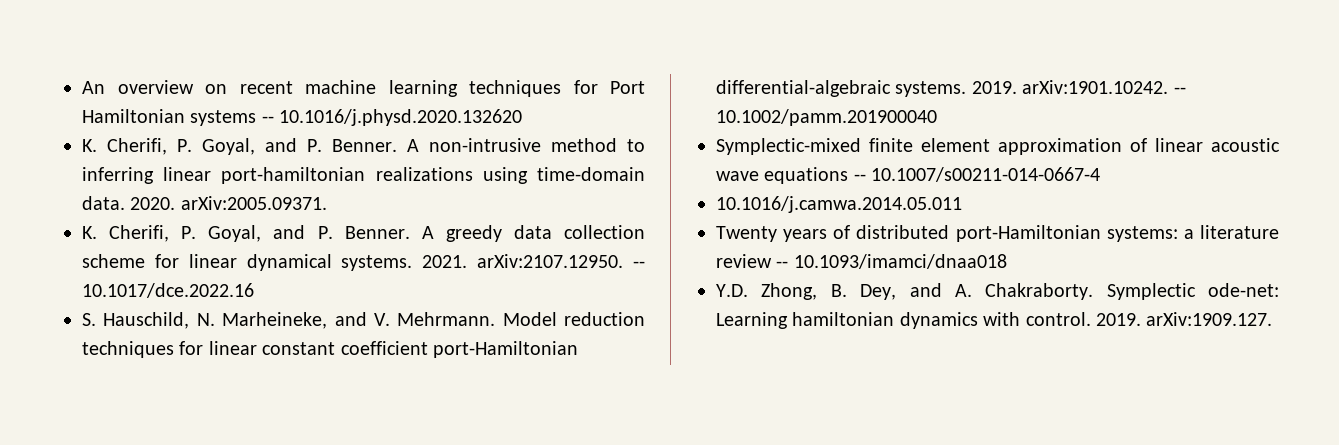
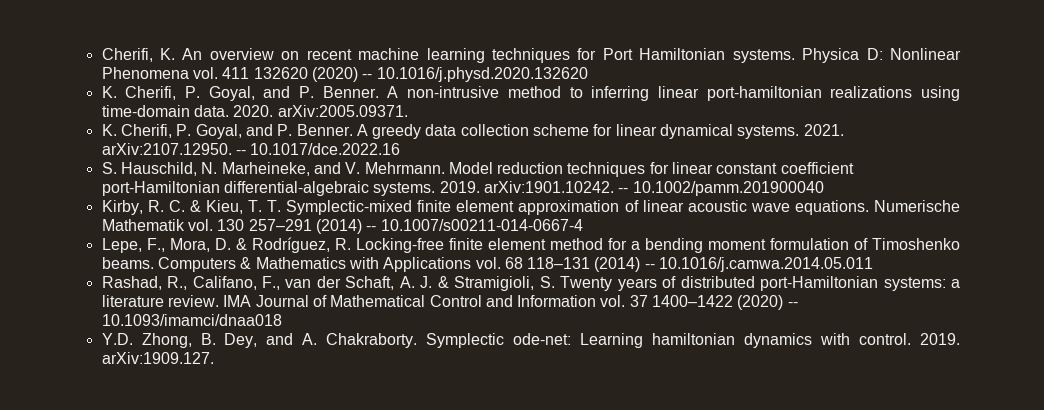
(82, 87) none -> [101,48,176,62] Cherifi, K.
[190,110,257,126] systems -> [732,48,961,63] [101,67,358,82] systems. Physica D: Nonlinear Phenomena vol. 411 132620 (2020)
(937, 117) none -> [101,200,282,215] Kirby, R. C. & Kieu, T. T.
[764,167,1101,184] [716,196,962,213] equations -- 10.1007/s00211-014-0667-4 // 10.1016/j.camwa.2014.05.011 // -> [794,200,960,215] [101,219,583,234] [101,237,960,253] [101,257,874,272] [101,276,555,291] equations. Numerische Mathematik vol. 130 257–291 (2014) -- 10.1007/s00211-014-0667-4 // Lepe, F., Mora, D. & Rodríguez, R. Locking-free finite element method for a bending moment formulation of Timoshenko beams. Computers & Mathematics with Applications vol. 68 118–131 (2014) -- 10.1016/j.camwa.2014.05.011 // Rashad, R., Califano, F., van der Schaft, A. J. & Stramigioli, S.
[716,254,772,268] review -> [167,295,784,310] review. IMA Journal of Mathematical Control and Information vol. 37 1400–1422 (2020)

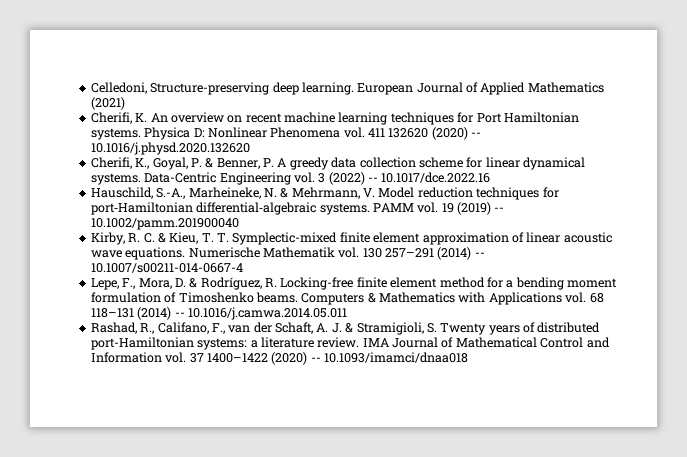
(101, 55) none -> [90,82,604,95] [90,97,125,110] Celledoni, Structure-preserving deep learning. European Journal of Applied Mathematics (2021) //
[101,86,961,101] [101,105,408,117] [101,124,353,139] K. Cherifi, P. Goyal, and P. Benner. A non-intrusive method to inferring linear port-hamiltonian realizations using time-domain data. 2020. arXiv:2005.09371. // K. Cherifi, P. Goyal, and P. Benner. -> [90,157,274,170] Cherifi, K., Goyal, P. & Benner, P.
[803,124,844,136] [101,143,401,155] [101,162,854,177] [101,181,614,196] 2021. arXiv:2107.12950. -- 10.1017/dce.2022.16 // S. Hauschild, N. Marheineke, and V. Mehrmann. Model reduction techniques for linear constant coefficient port-Hamiltonian differential-algebraic systems. 2019. arXiv:1901.10242. -> [144,172,491,185] [90,187,559,200] [90,202,491,215] Data-Centric Engineering vol. 3 (2022) -- 10.1017/dce.2022.16 // Hauschild, S.-A., Marheineke, N. & Mehrmann, V. Model reduction techniques for port‐Hamiltonian differential‐algebraic systems. PAMM vol. 19 (2019)
[101,333,960,348] [101,352,214,364] // Y.D. Zhong, B. Dey, and A. Chakraborty. Symplectic ode-net: Learning hamiltonian dynamics with control. 2019. arXiv:1909.127. -> (468, 357) none

